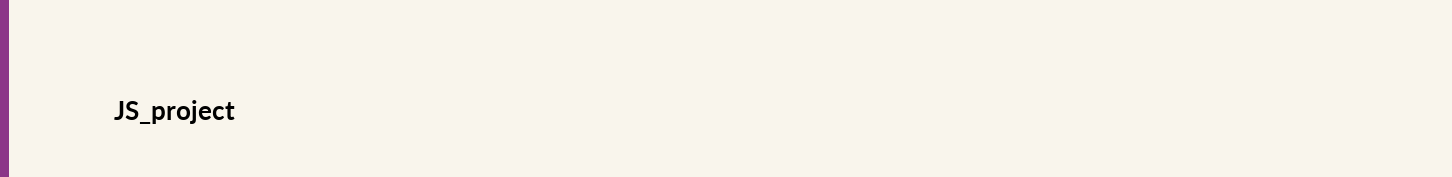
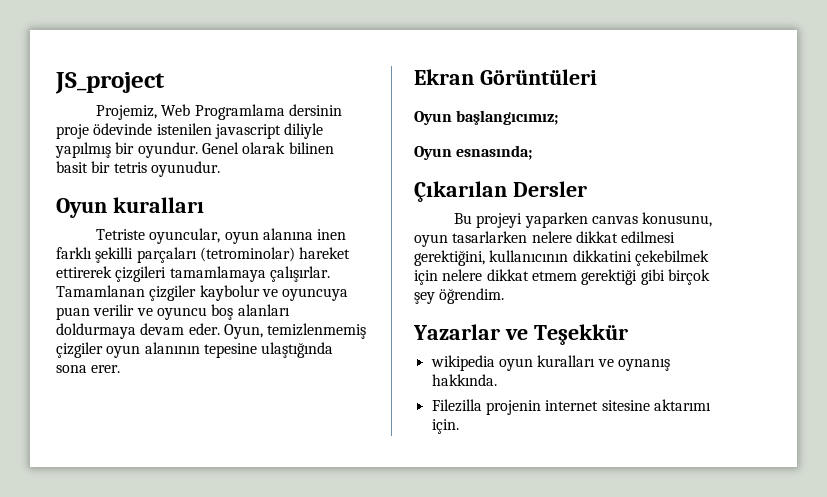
(235, 112) none -> [96,104,342,120] [56,123,324,139] [55,142,334,158] [56,161,220,177] [56,197,204,218] [96,228,347,244] [56,247,351,263] [56,266,330,282] [56,285,349,301] [56,304,290,320] [56,323,367,339] [56,342,334,358] [56,365,121,373] [414,69,597,85] [414,110,559,125] [414,145,533,160] [414,181,587,202] [454,212,713,228] [414,231,676,247] [414,250,709,266] [414,269,710,285] [414,288,505,304] [413,324,628,345] [430,355,670,371] [431,374,497,386] [431,399,711,415] [431,419,459,434] // Projemiz, Web Programlama dersinin proje ödevinde istenilen javascript diliyle yapılmış bir oyundur. Genel olarak bilinen basit bir tetris oyunudur. // Oyun kuralları // Tetriste oyuncular, oyun alanına inen farklı şekilli parçaları (tetrominolar) hareket ettirerek çizgileri tamamlamaya çalışırlar. Tamamlanan çizgiler kaybolur ve oyuncuya puan verilir ve oyuncu boş alanları doldurmaya devam eder. Oyun, temizlenmemiş çizgiler oyun alanının tepesine ulaştığında sona erer. // Ekran Görüntüleri // Oyun başlangıcımız; // Oyun esnasında; // Çıkarılan Dersler // Bu projeyi yaparken canvas konusunu, oyun tasarlarken nelere dikkat edilmesi gerektiğini, kullanıcının dikkatini çekebilmek için nelere dikkat etmem gerektiği gibi birçok şey öğrendim. // Yazarlar ve Teşekkür // wikipedia oyun kuralları ve oynanış hakkında. // Filezilla projenin internet sitesine aktarımı için.

